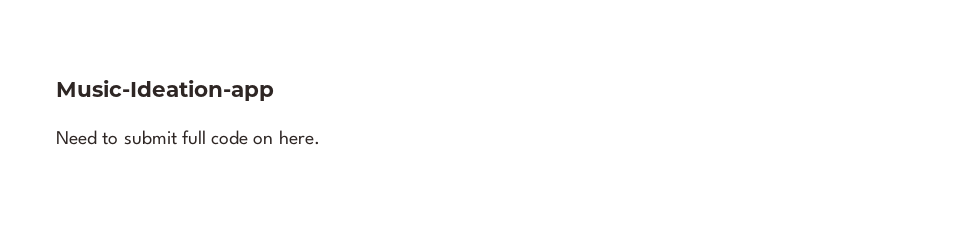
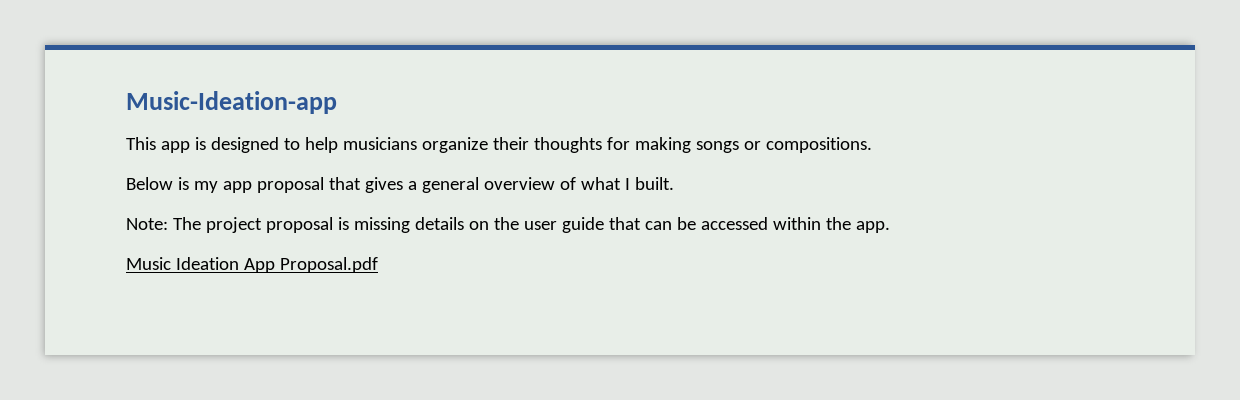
[56,130,320,145] Need to submit full code on here. -> [126,137,872,153] [126,177,674,193] [126,217,890,233] [126,257,378,273] This app is designed to help musicians organize their thoughts for making songs or compositions. // Below is my app proposal that gives a general overview of what I built. // Note: The project proposal is missing details on the user guide that can be accessed within the app. // Music Ideation App Proposal.pdf

